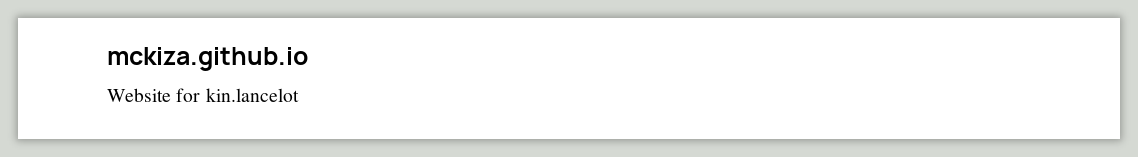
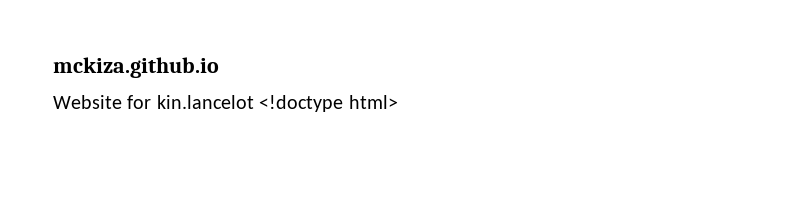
(299, 95) none -> [259,95,398,112] <!doctype html>

